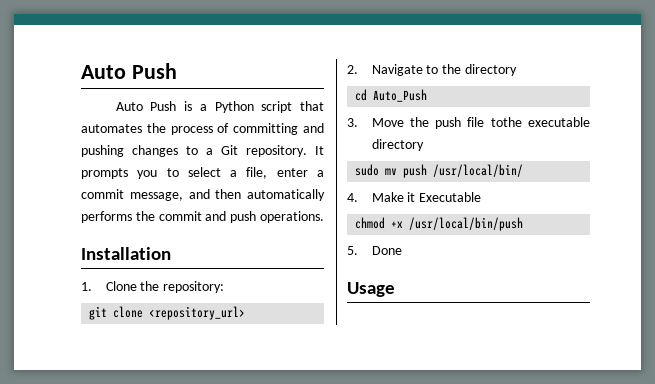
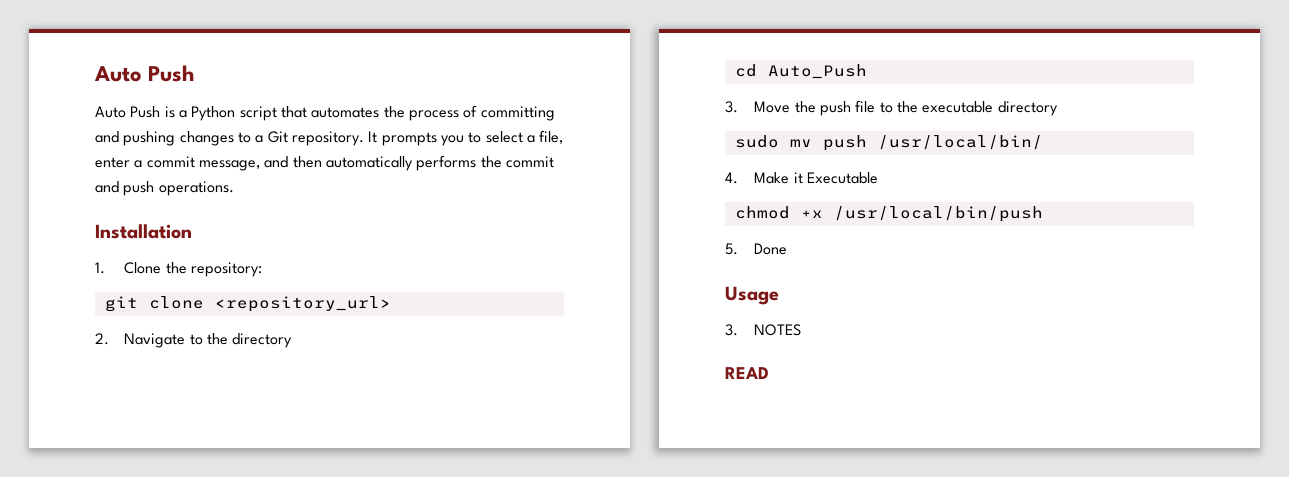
[490,117,522,127] tothe -> [879,101,918,113] to the
(395, 289) none -> [725,324,802,336] [725,367,769,379] // 3. NOTES // READ

